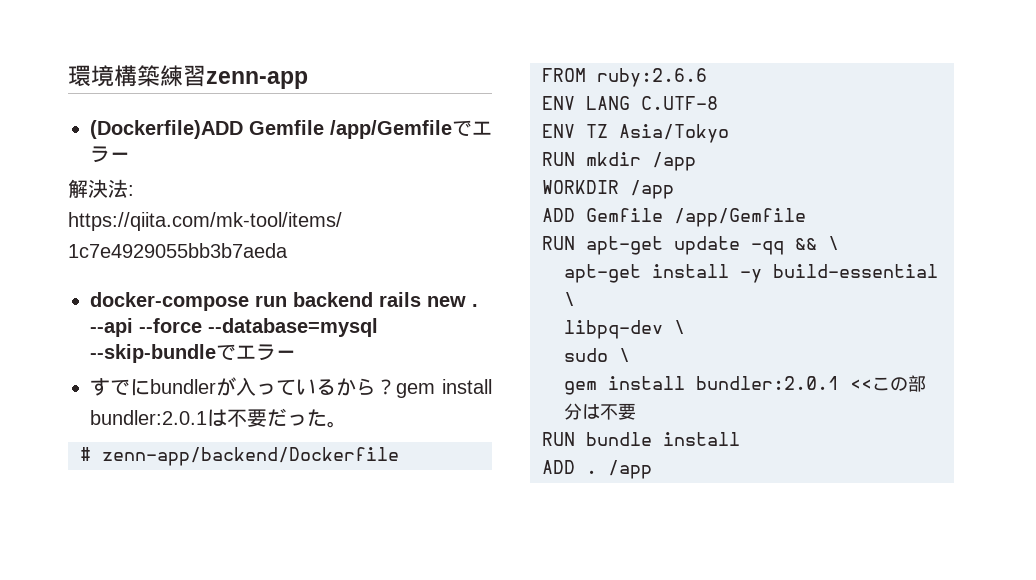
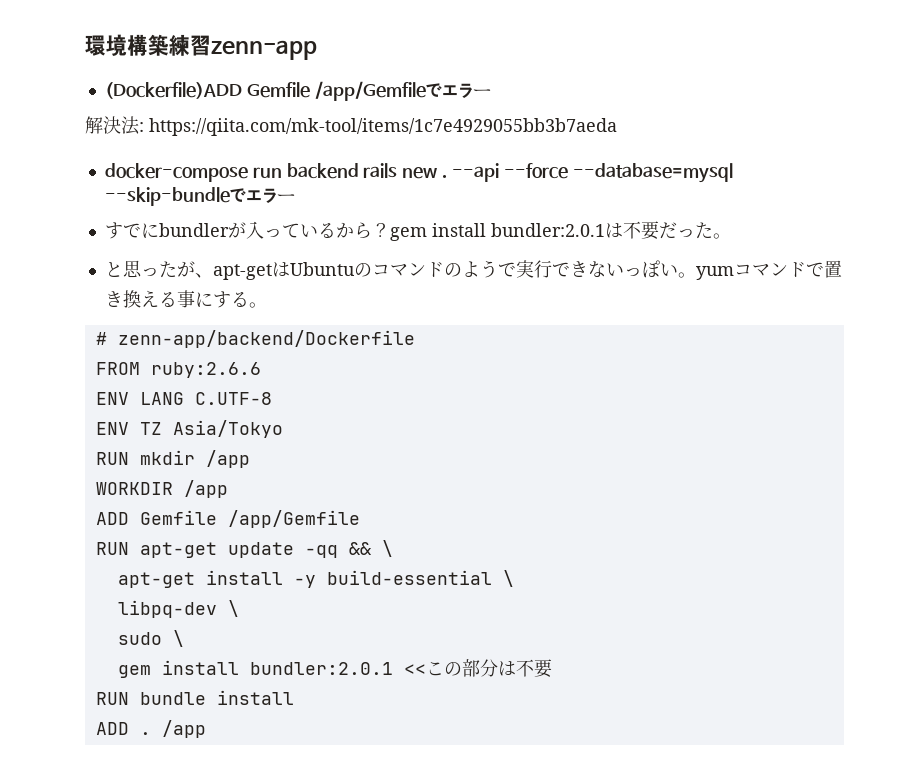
(347, 424) none -> [104,260,842,280] [104,290,267,308] // と思ったが、apt-getはUbuntuのコマンドのようで実行できないっぽい。yumコマンドで置き換える事にする。

